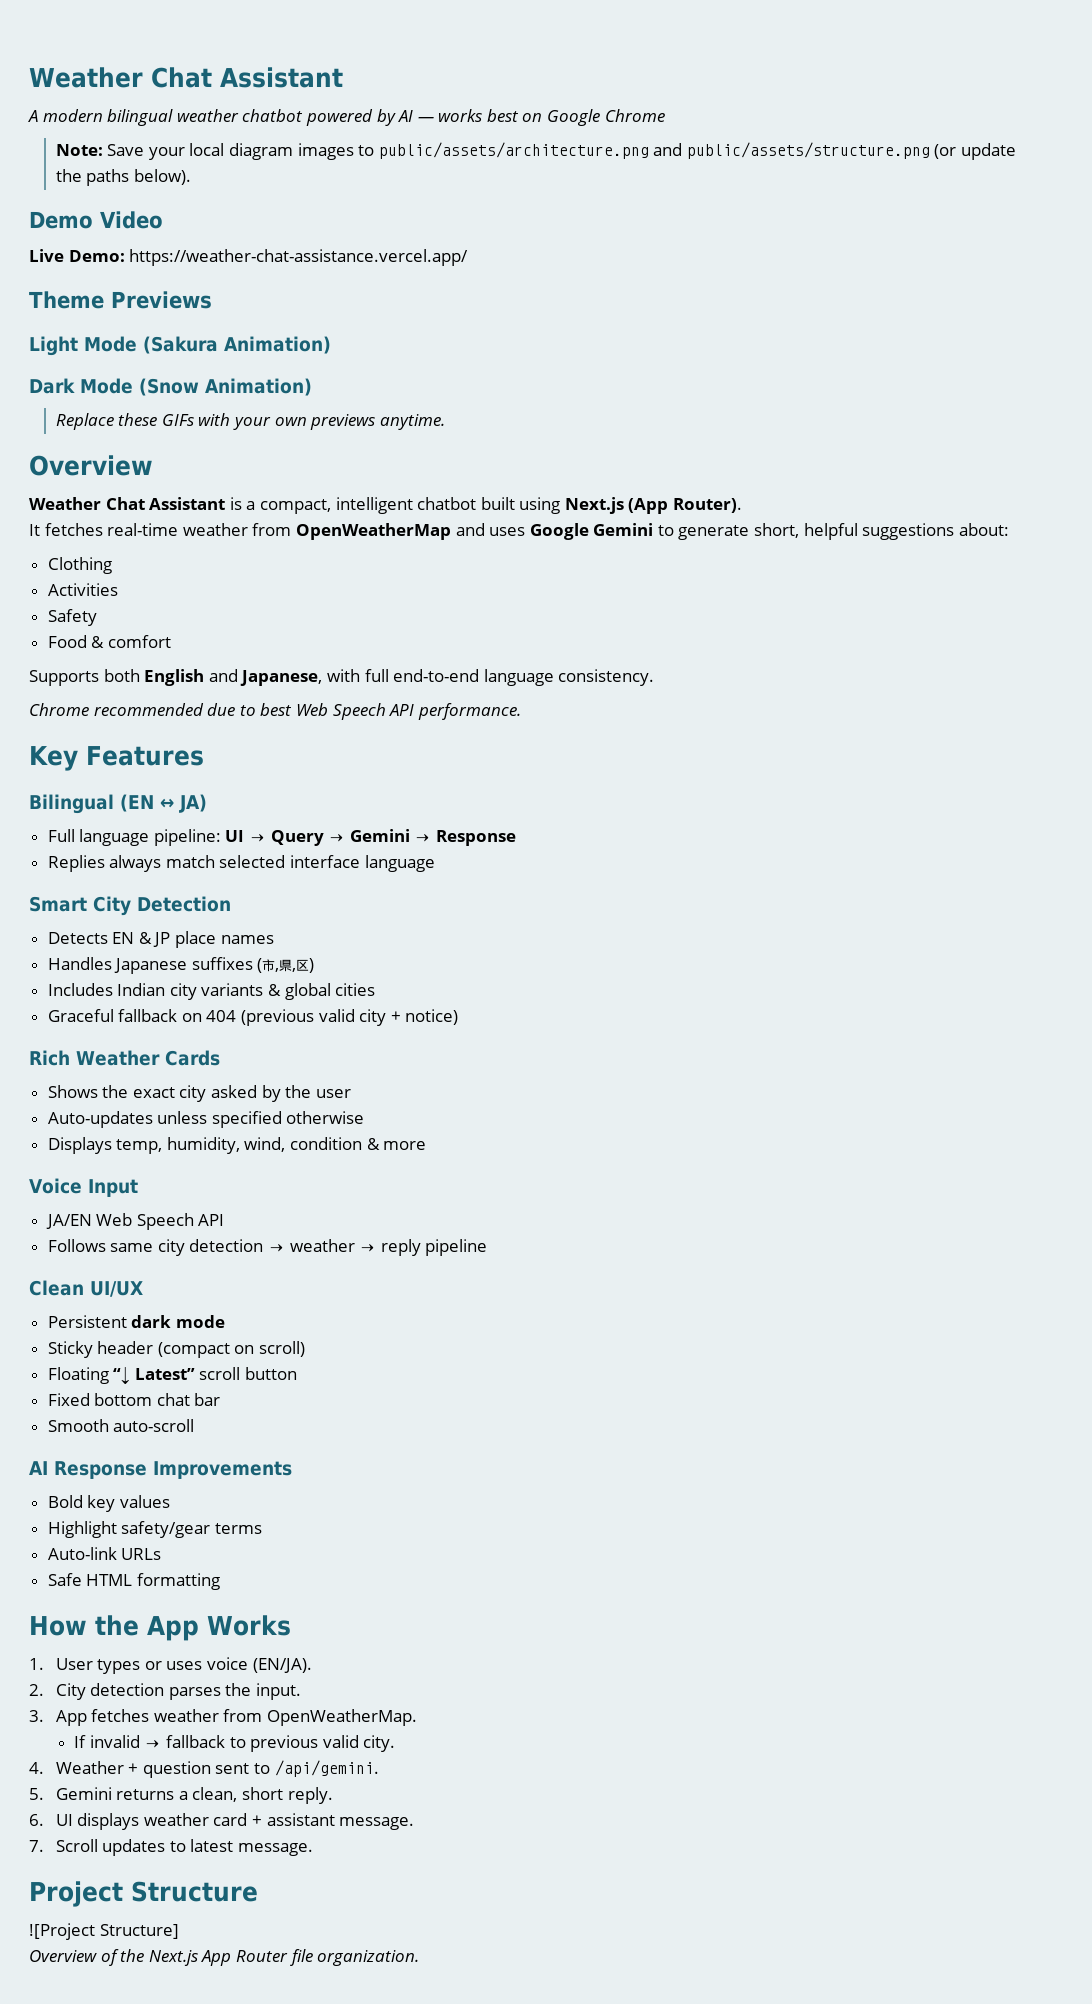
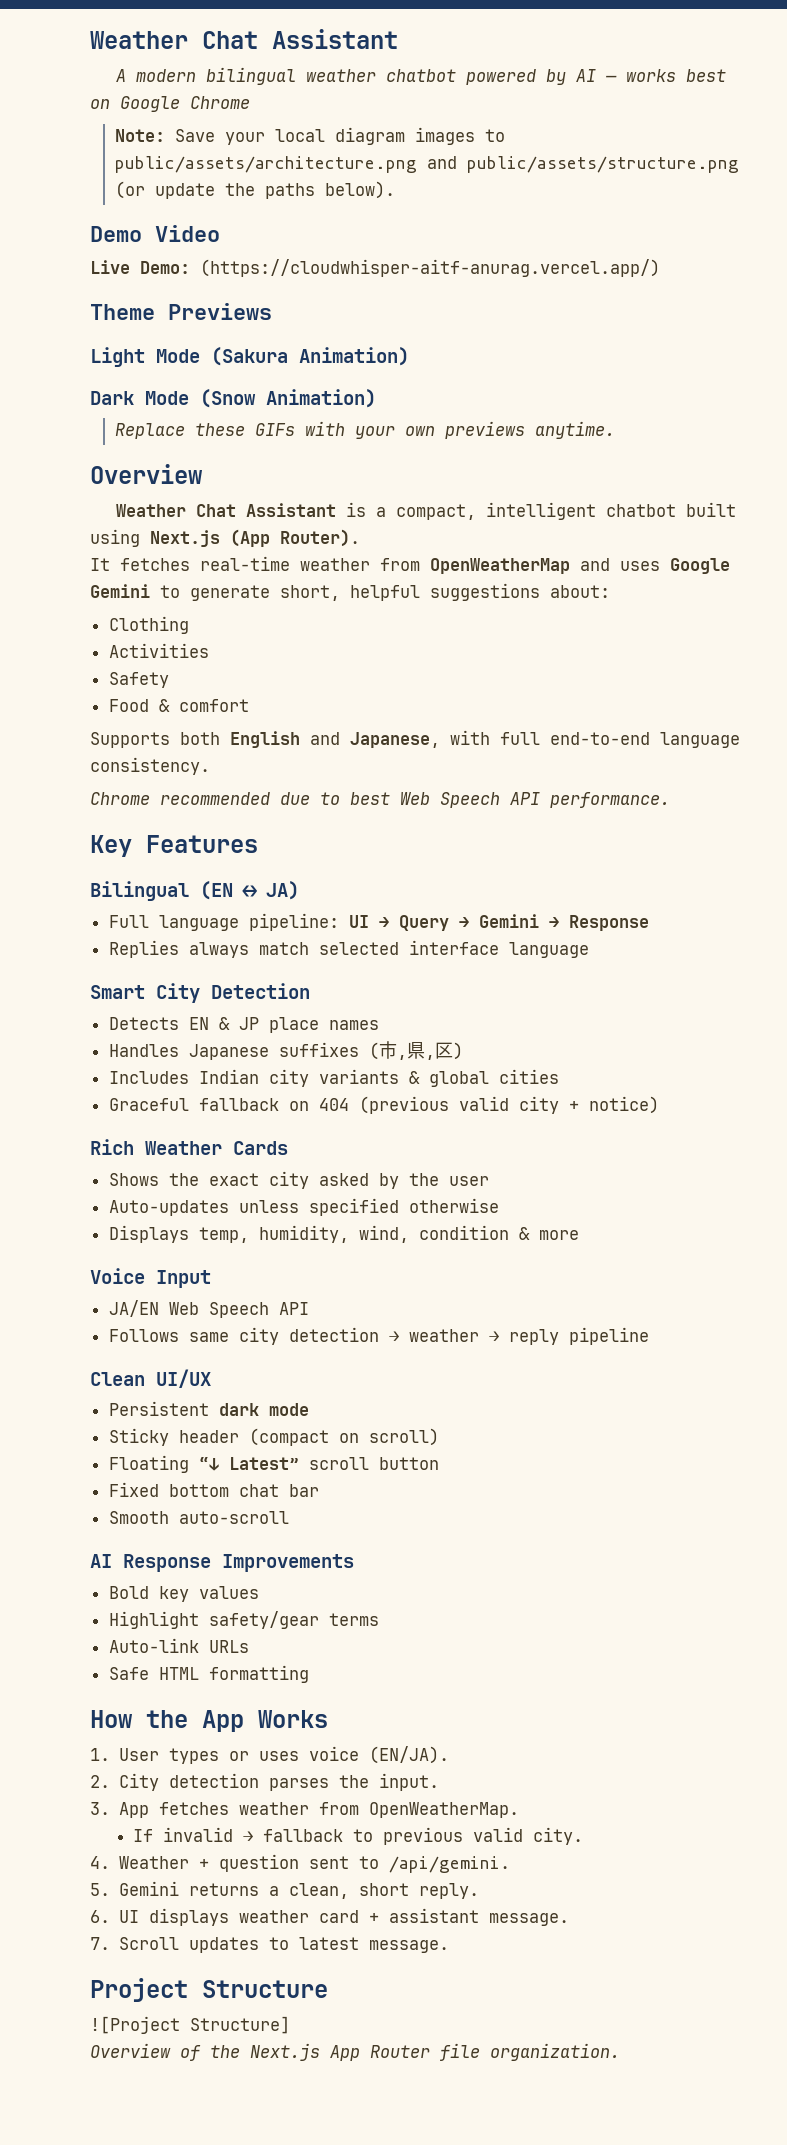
[129,249,469,266] https://weather-chat-assistance.vercel.app/ -> [200,259,660,277] (https://cloudwhisper-aitf-anurag.vercel.app/)

